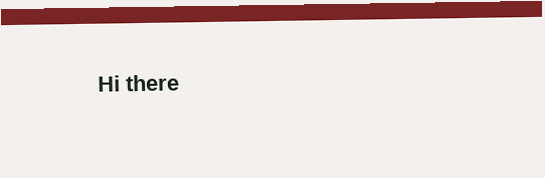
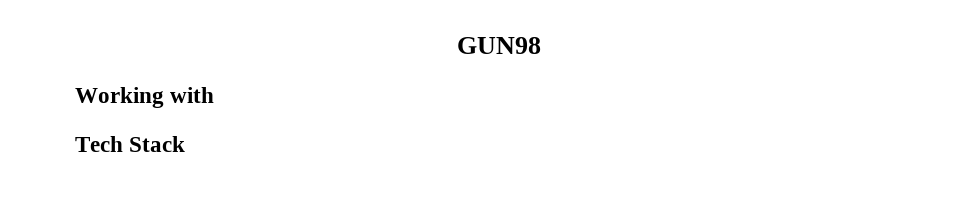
[97,74,180,92] Hi there -> [456,37,541,54] [75,87,215,108] [75,136,186,152] GUN98 // Working with // Tech Stack

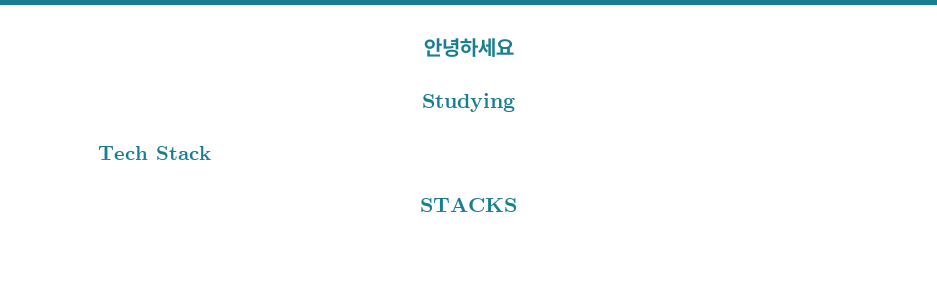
[456,37,541,54] [75,87,215,108] GUN98 // Working with -> [423,38,514,57] [422,93,515,112] 안녕하세요 // Studying
(186, 144) none -> [420,197,517,212] // STACKS

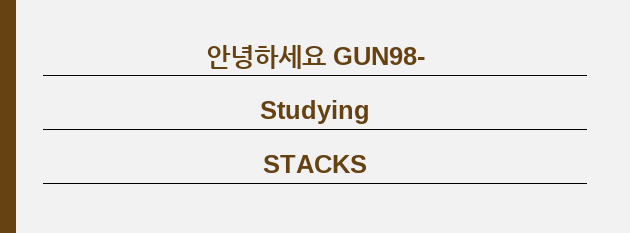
(514, 47) none -> [332,47,425,65] GUN98-
[98,146,211,160] // Tech Stack -> (370, 112) none

